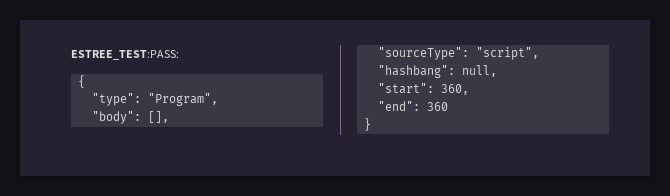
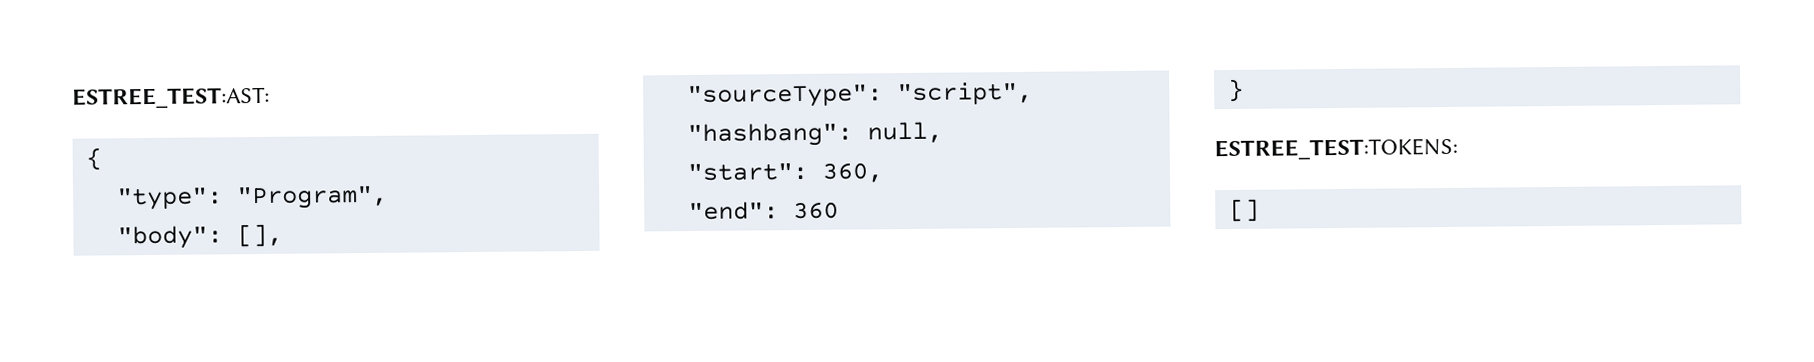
[71,50,179,60] ESTREE_TEST:PASS: -> [72,86,270,109] ESTREE_TEST:AST:
(372, 124) none -> [1214,137,1458,161] [1228,198,1260,223] // ESTREE_TEST:TOKENS: // []

